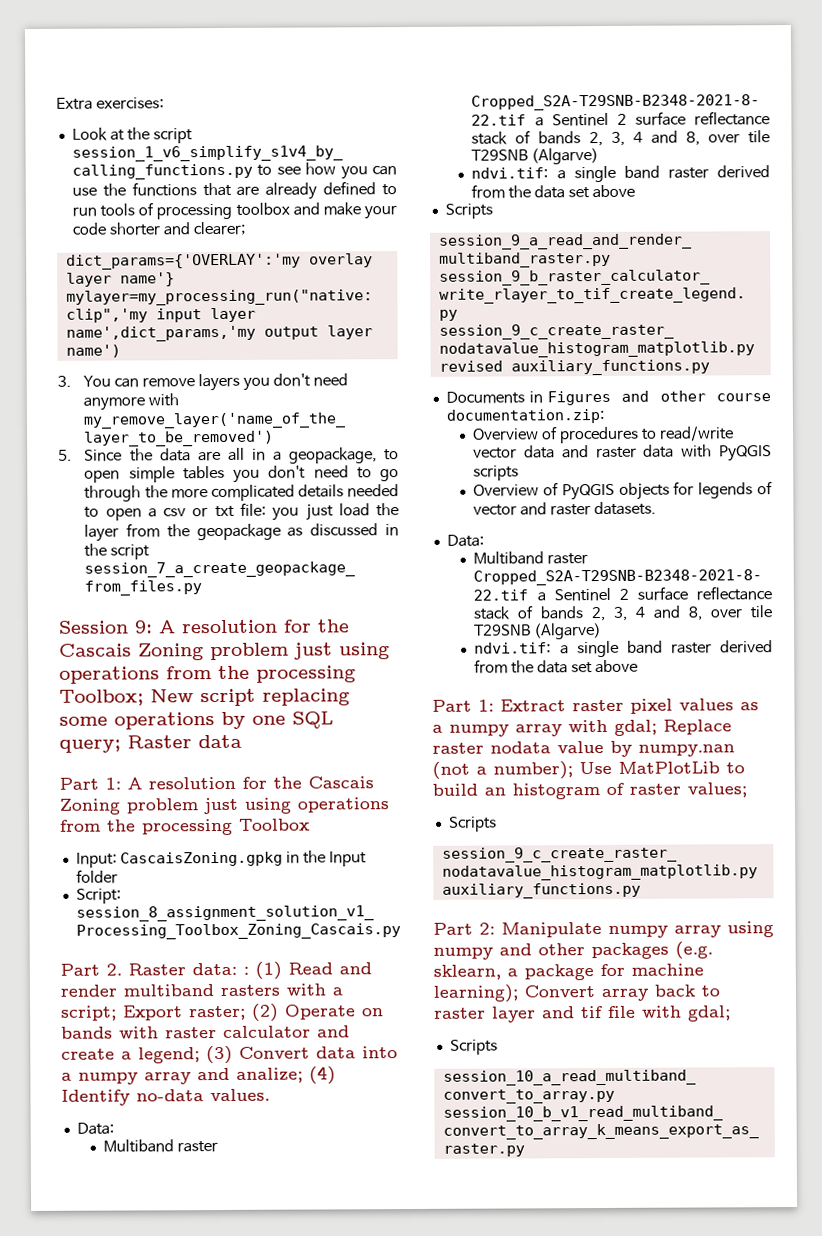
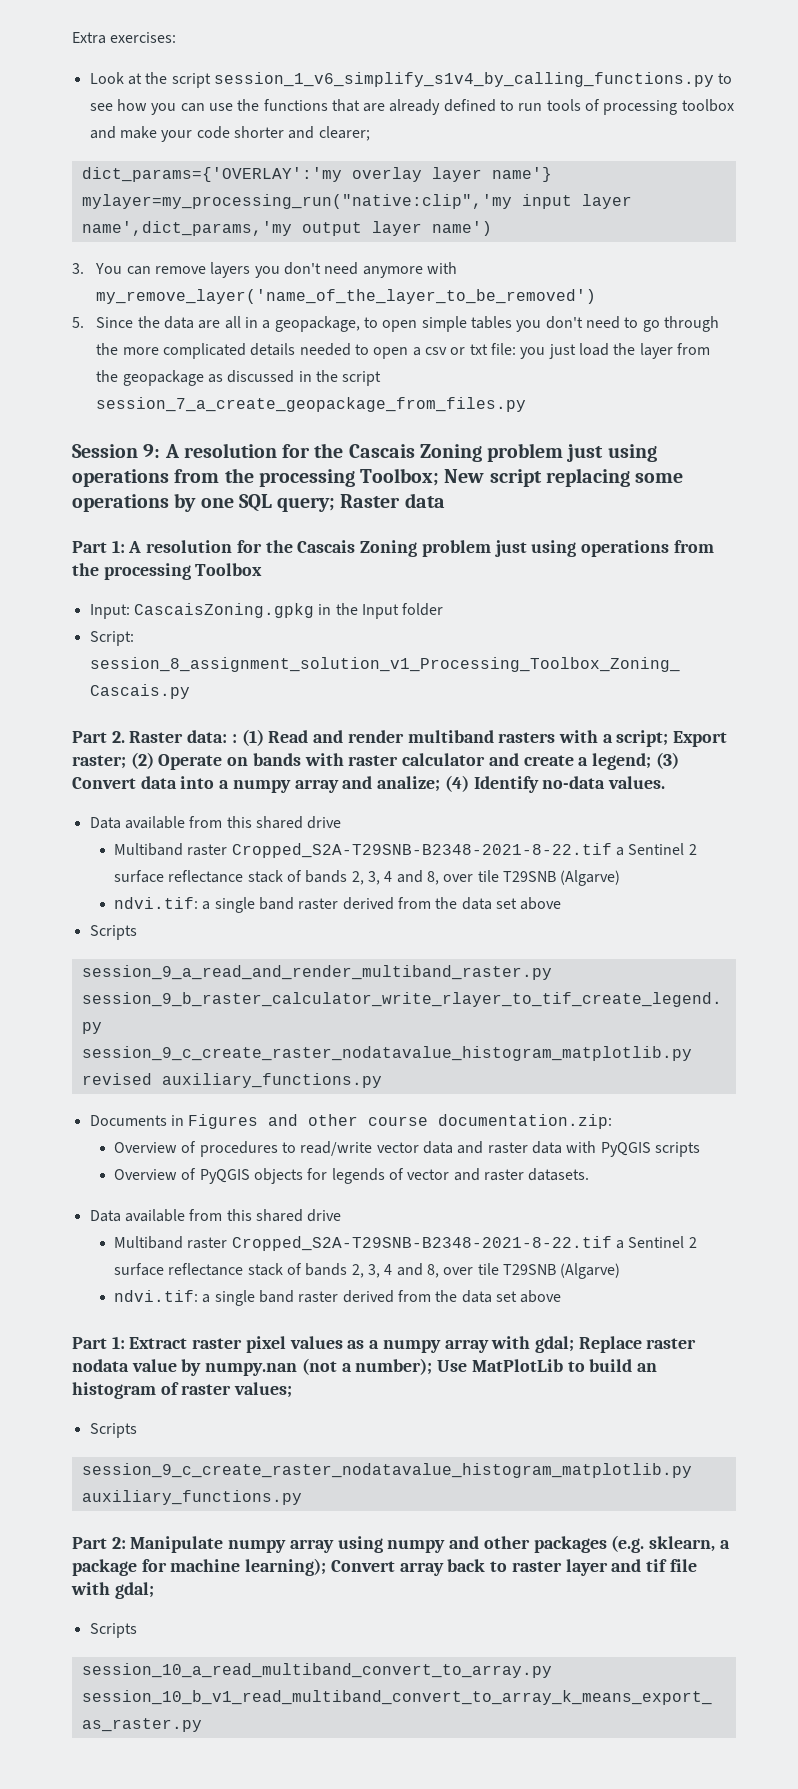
[76,1122,114,1135] Data: -> [89,816,342,829] Data available from this shared drive
[446,534,484,547] Data: -> [89,1209,342,1222] Data available from this shared drive

